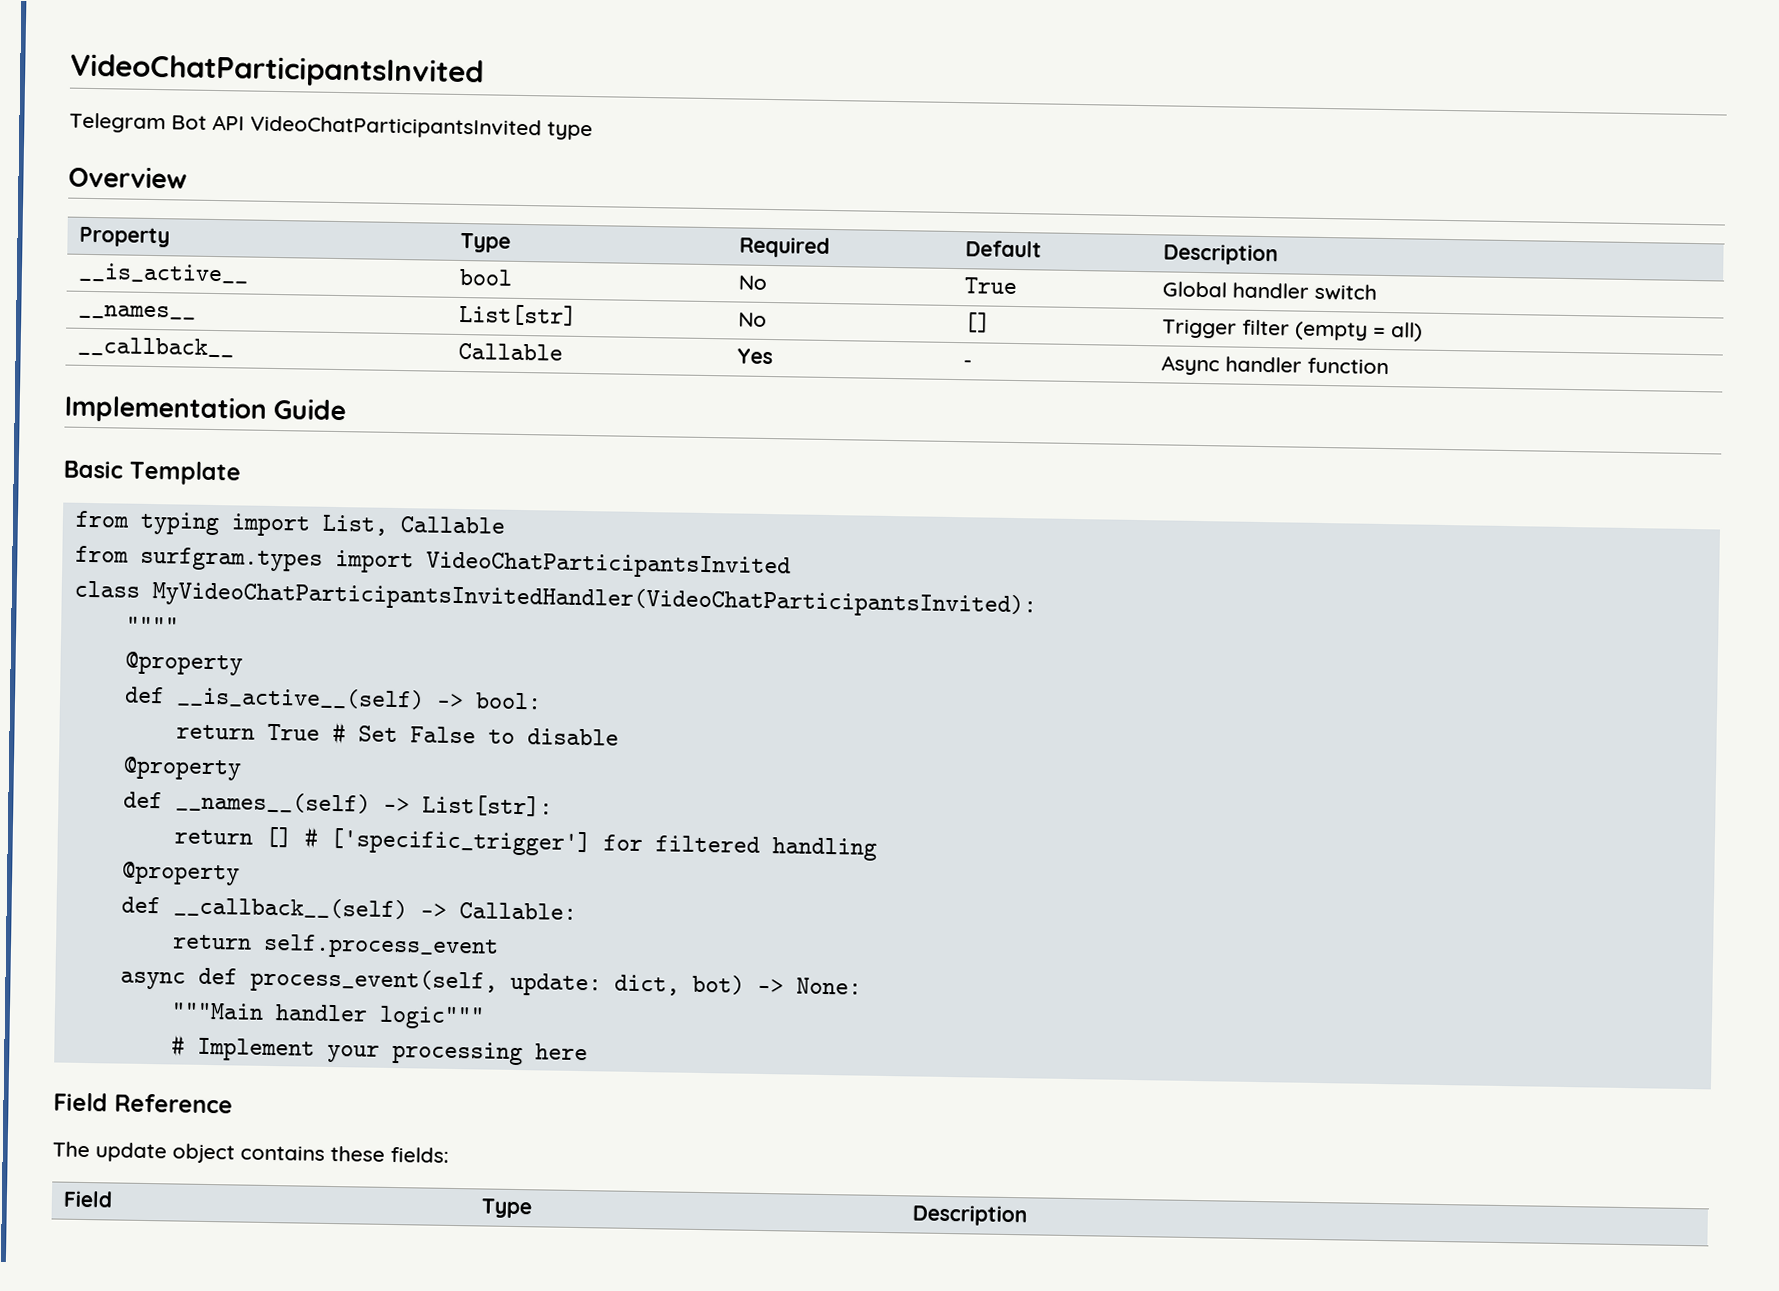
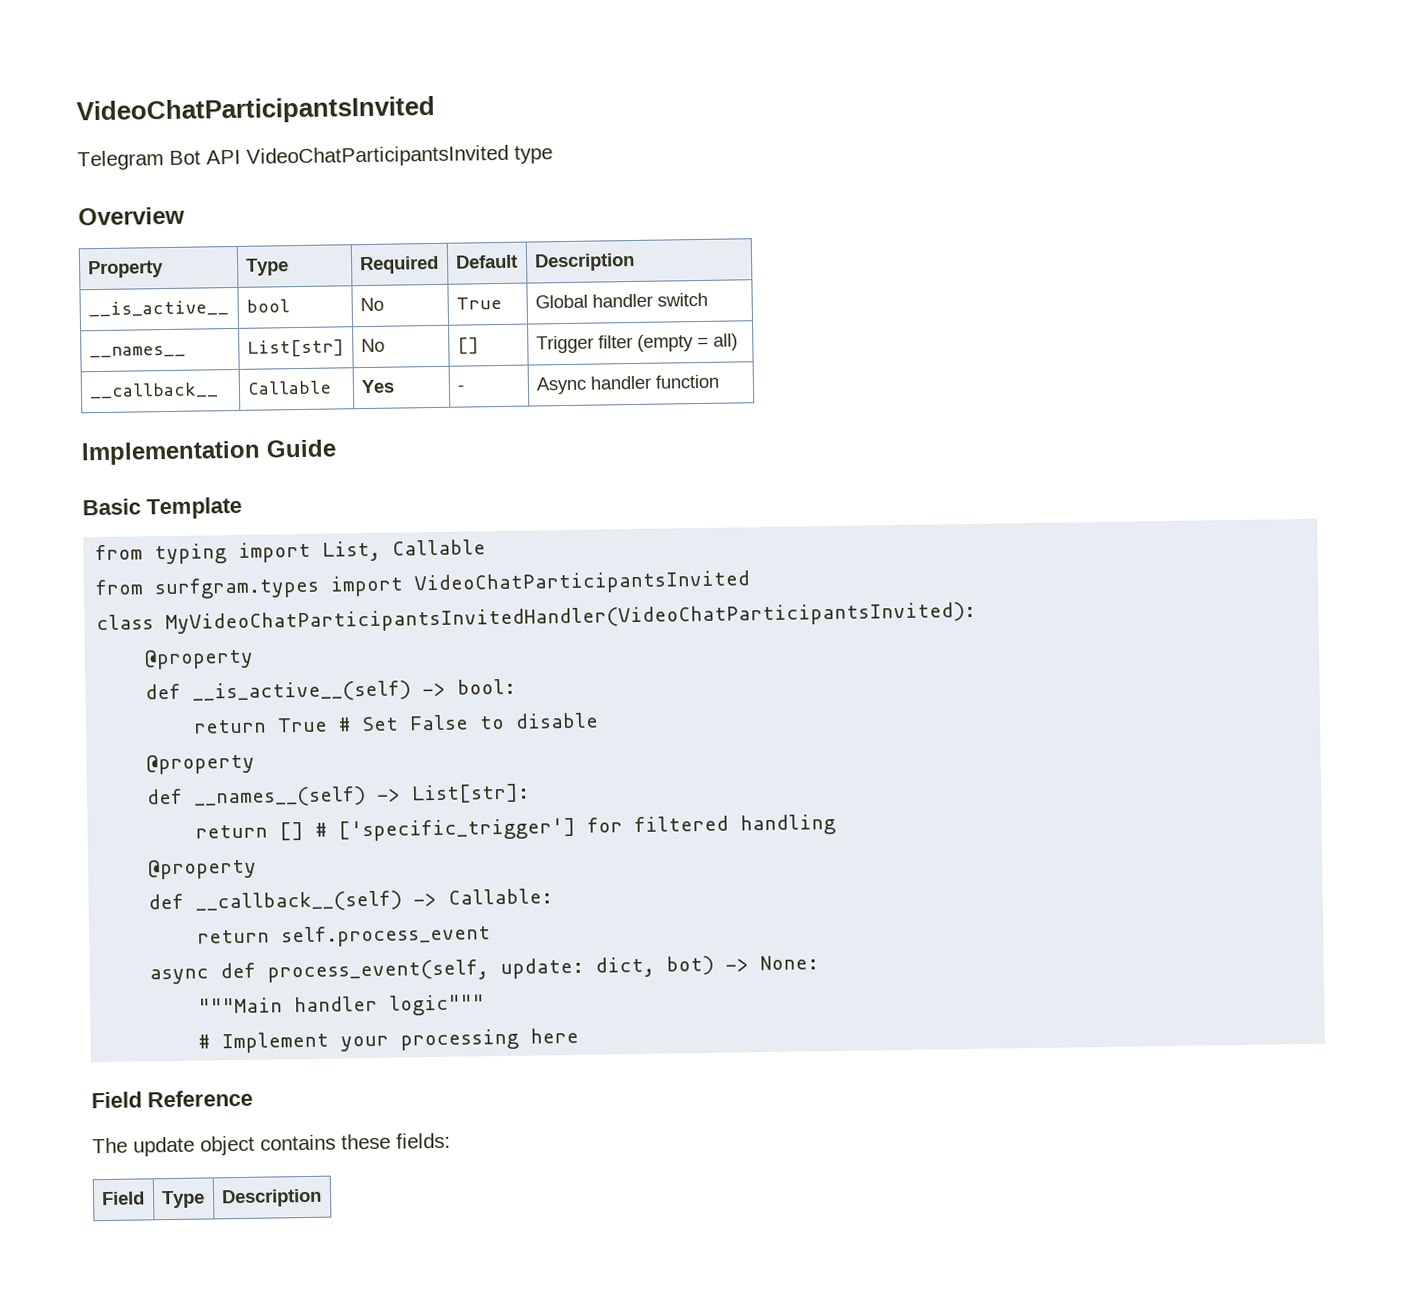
[125,616,179,634] // """" -> (977, 618) none

